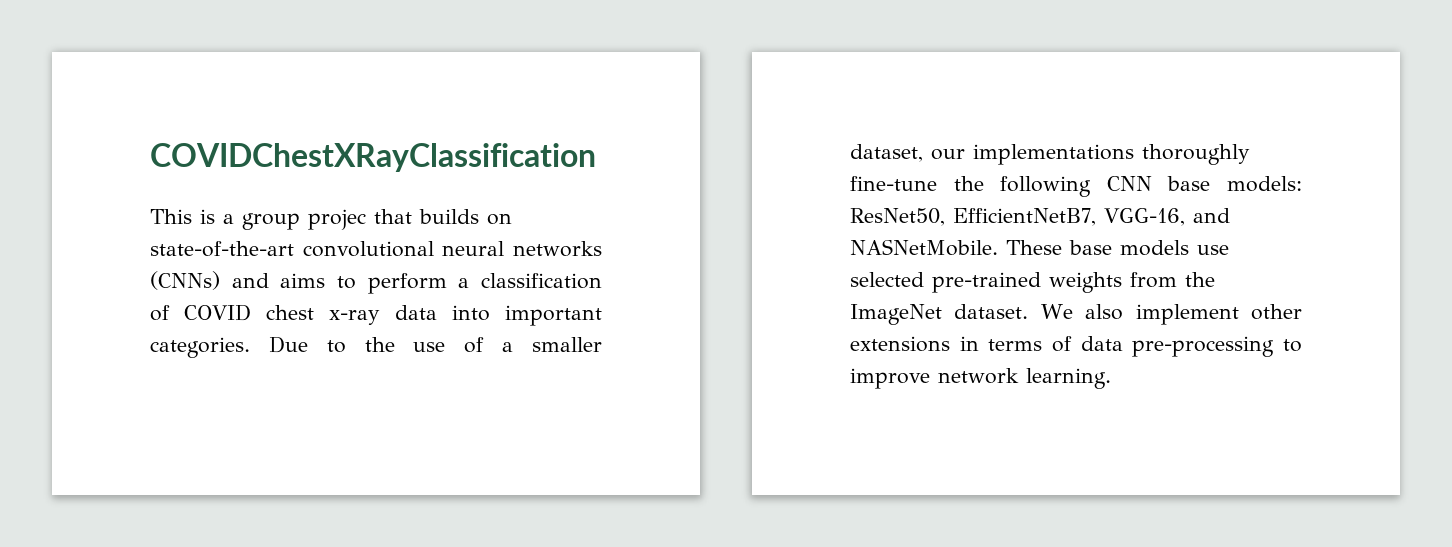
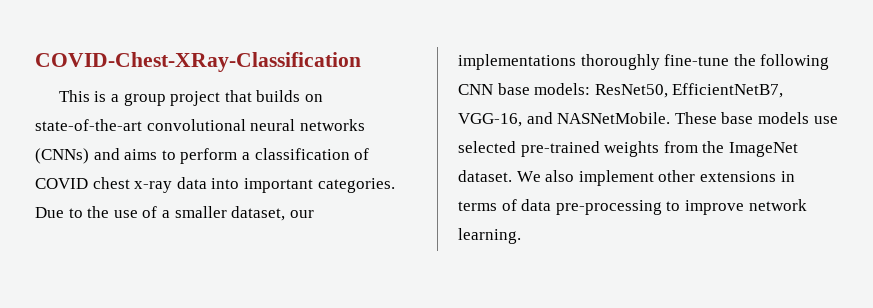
[150,143,596,172] COVIDChestXRayClassification -> [35,52,361,72] COVID-Chest-XRay-Classification
[308,209,366,230] projec -> [170,91,221,106] project

